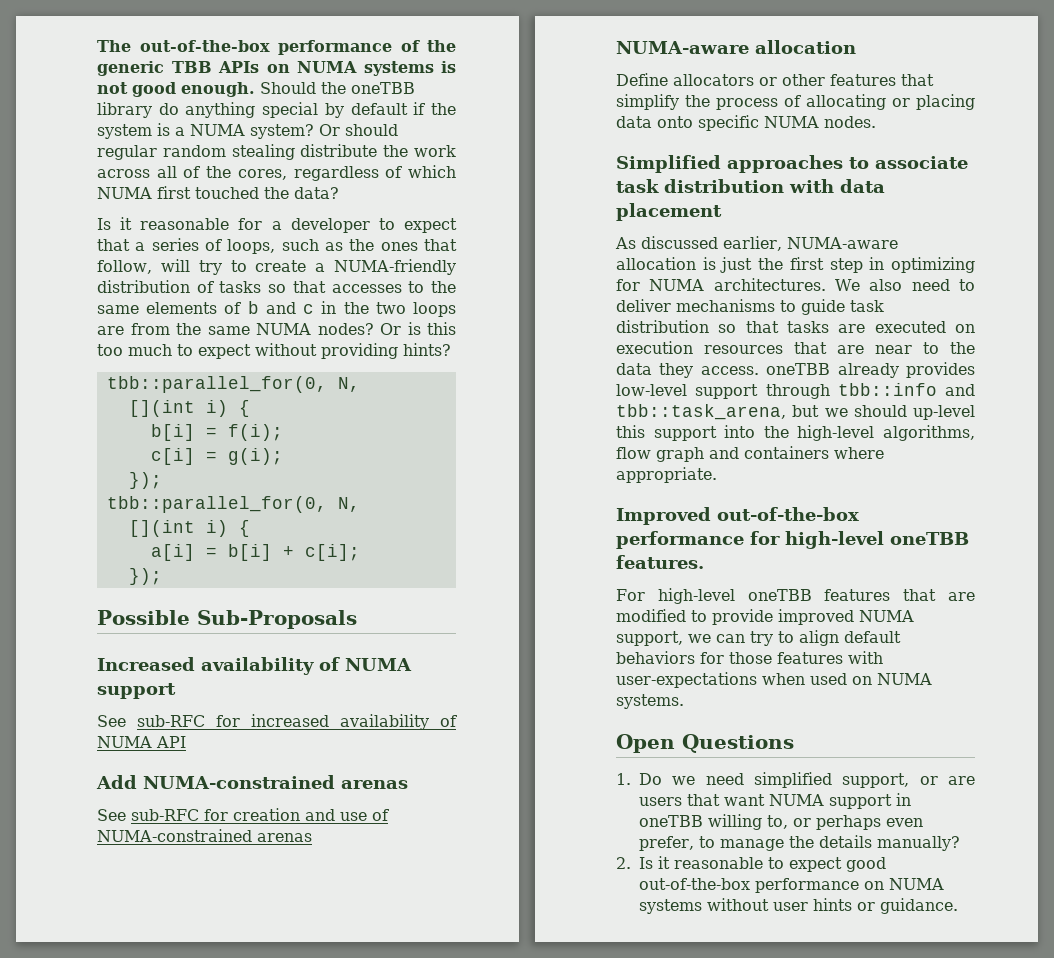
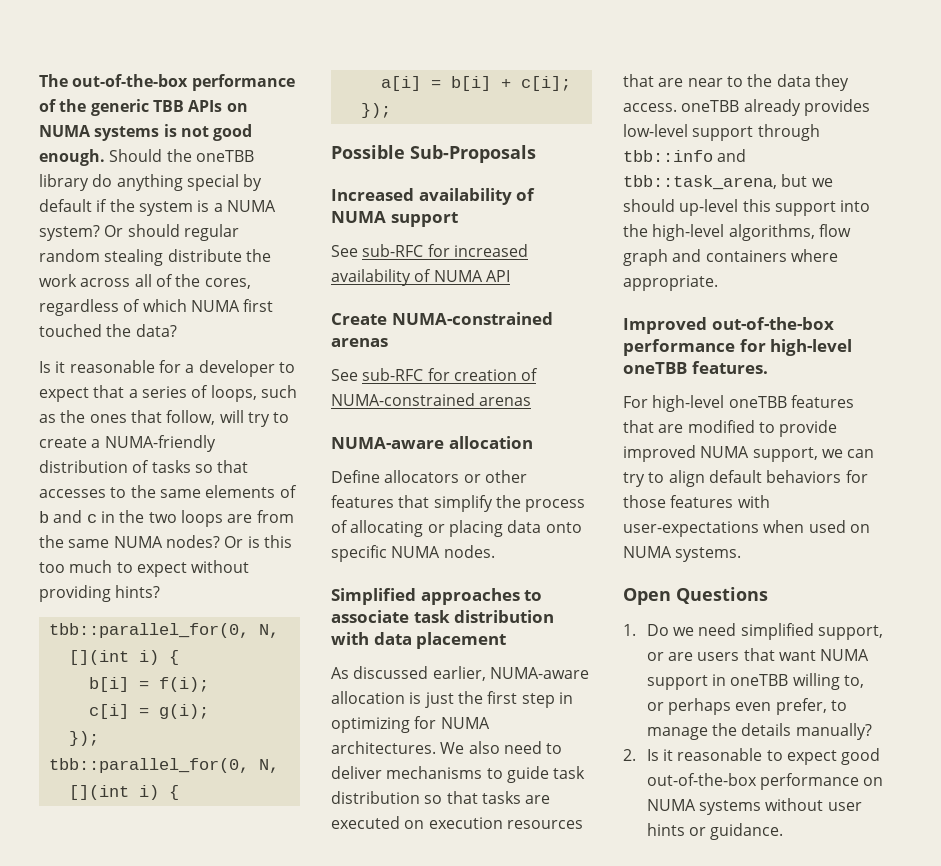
[96,775,137,789] Add -> [331,313,387,325] Create
[305,809,367,821] and use -> (517, 375) none

